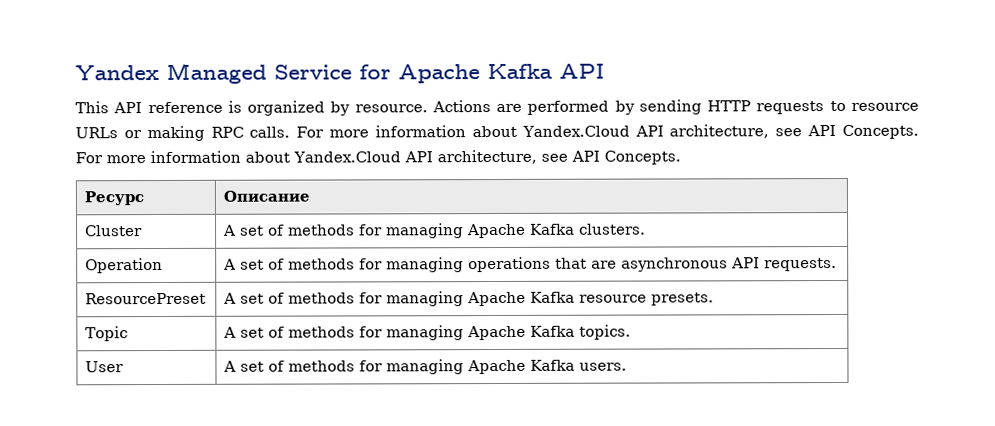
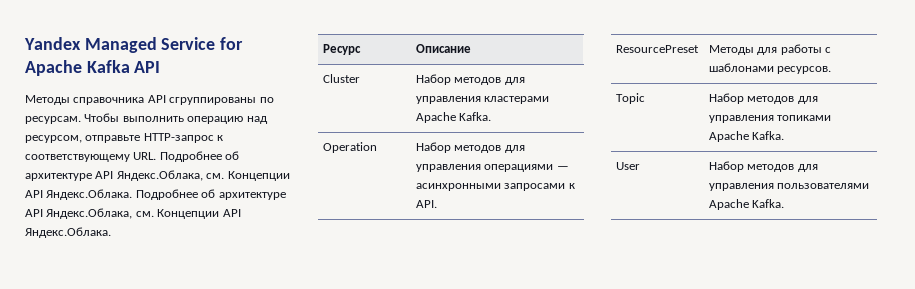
[75,99,919,116] [75,124,920,142] [75,149,681,165] [84,191,145,206] [223,190,311,202] [85,225,144,237] [223,223,647,239] [85,257,164,274] [223,256,838,273] [85,292,207,305] [223,291,715,307] [85,326,129,342] [223,324,632,341] [85,361,125,373] [223,359,628,375] This API reference is organized by resource. Actions are performed by sending HTTP requests to resource URLs or making RPC calls. For more information about Yandex.Cloud API architecture, see API Concepts. For more information about Yandex.Cloud API architecture, see API Concepts. // Ресурс | Описание // Cluster | A set of methods for managing Apache Kafka clusters. // Operation | A set of methods for managing operations that are asynchronous API requests. // ResourcePreset | A set of methods for managing Apache Kafka resource presets. // Topic | A set of methods for managing Apache Kafka topics. // User | A set of methods for managing Apache Kafka users. -> [25,95,274,105] [25,113,268,124] [25,133,224,143] [25,151,240,162] [25,170,290,181] [25,189,286,200] [25,208,241,219] [25,227,111,238] [323,44,362,55] [416,44,472,53] [323,74,361,83] [416,74,525,85] [416,96,550,104] [416,112,492,123] [323,142,378,153] [416,142,525,153] [416,164,569,172] [416,183,575,191] [416,200,438,208] [616,45,700,53] [709,44,832,55] [709,63,832,74] [616,93,646,104] [709,93,818,104] [709,115,832,123] [709,131,785,142] [616,162,641,170] [709,161,818,172] [709,183,870,191] [709,199,785,210] Методы справочника API сгруппированы по ресурсам. Чтобы выполнить операцию над ресурсом, отправьте HTTP-запрос к соответствующему URL. Подробнее об архитектуре API Яндекс.Облака, см. Концепции API Яндекс.Облака. Подробнее об архитектуре API Яндекс.Облака, см. Концепции API Яндекс.Облака. // Ресурс | Описание // Cluster | Набор методов для управления кластерами Apache Kafka. // Operation | Набор методов для управления операциями — асинхронными запросами к API. // ResourcePreset | Методы для работы с шаблонами ресурсов. // Topic | Набор методов для управления топиками Apache Kafka. // User | Набор методов для управления пользователями Apache Kafka.

